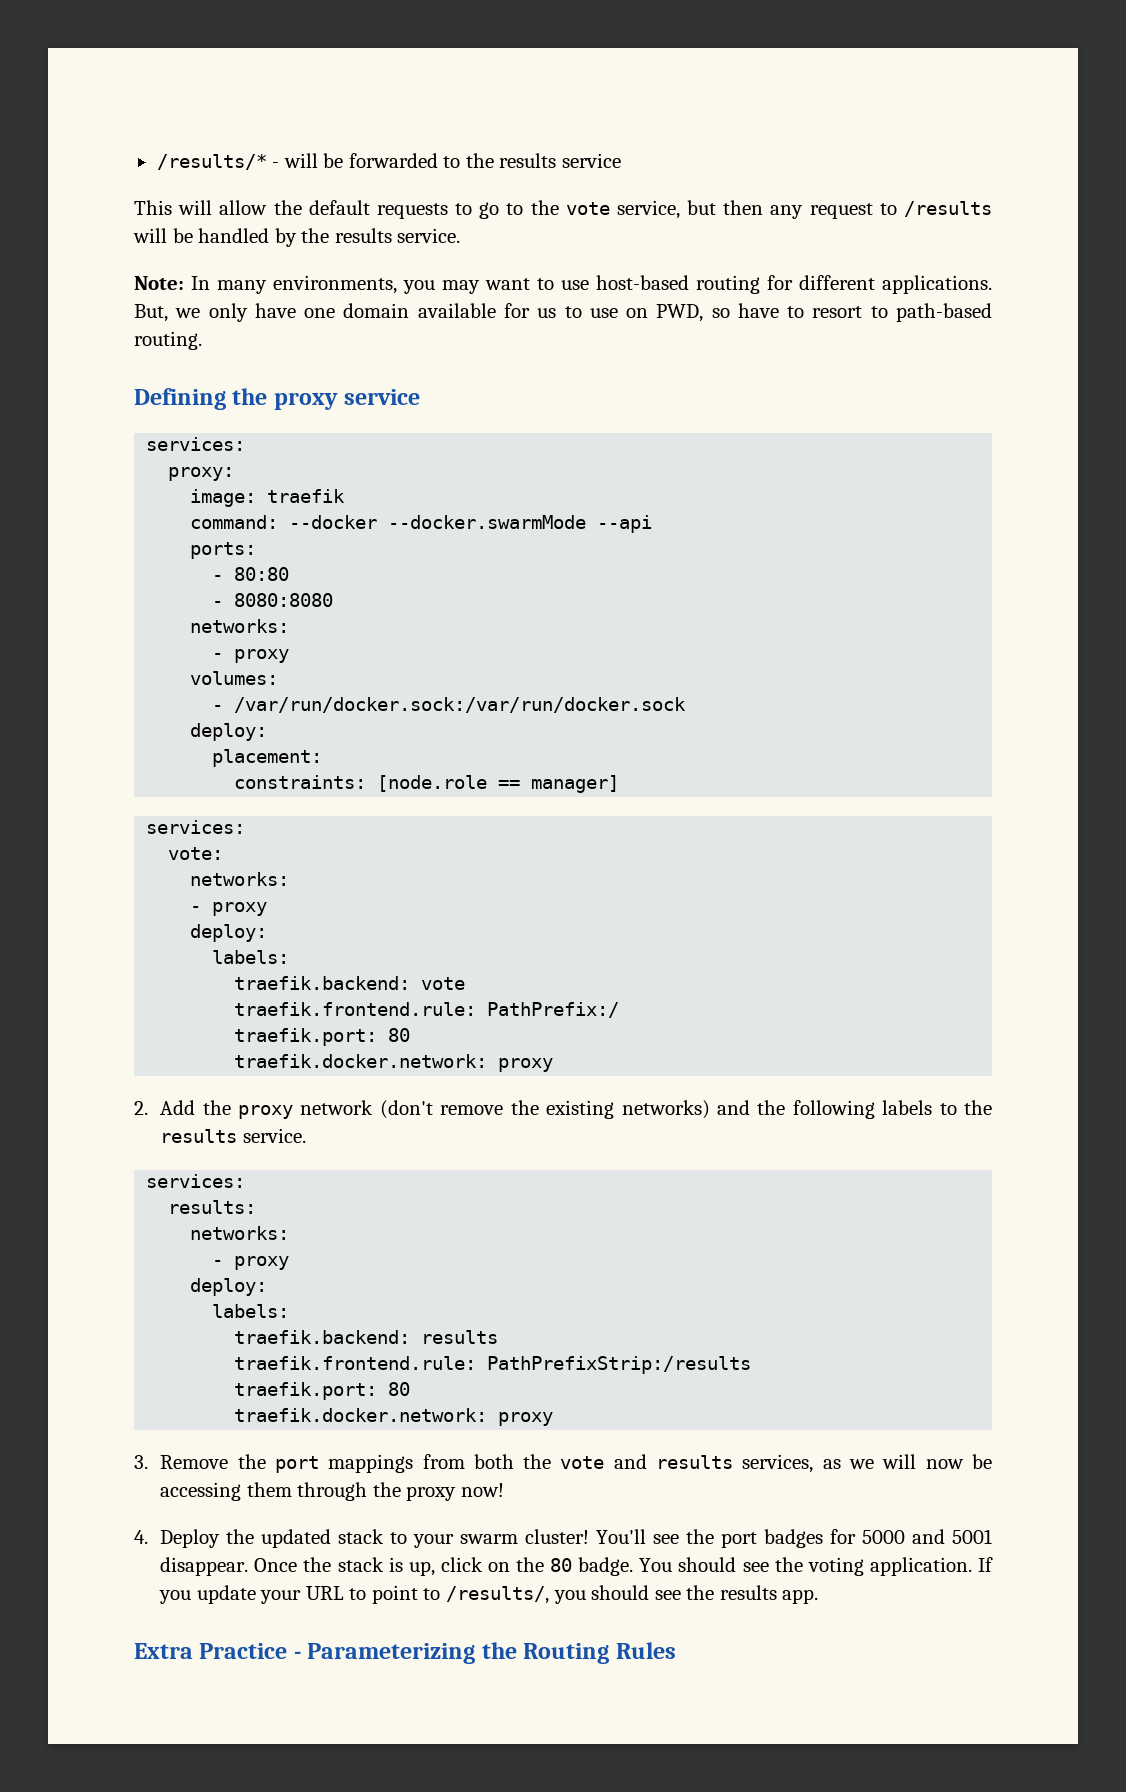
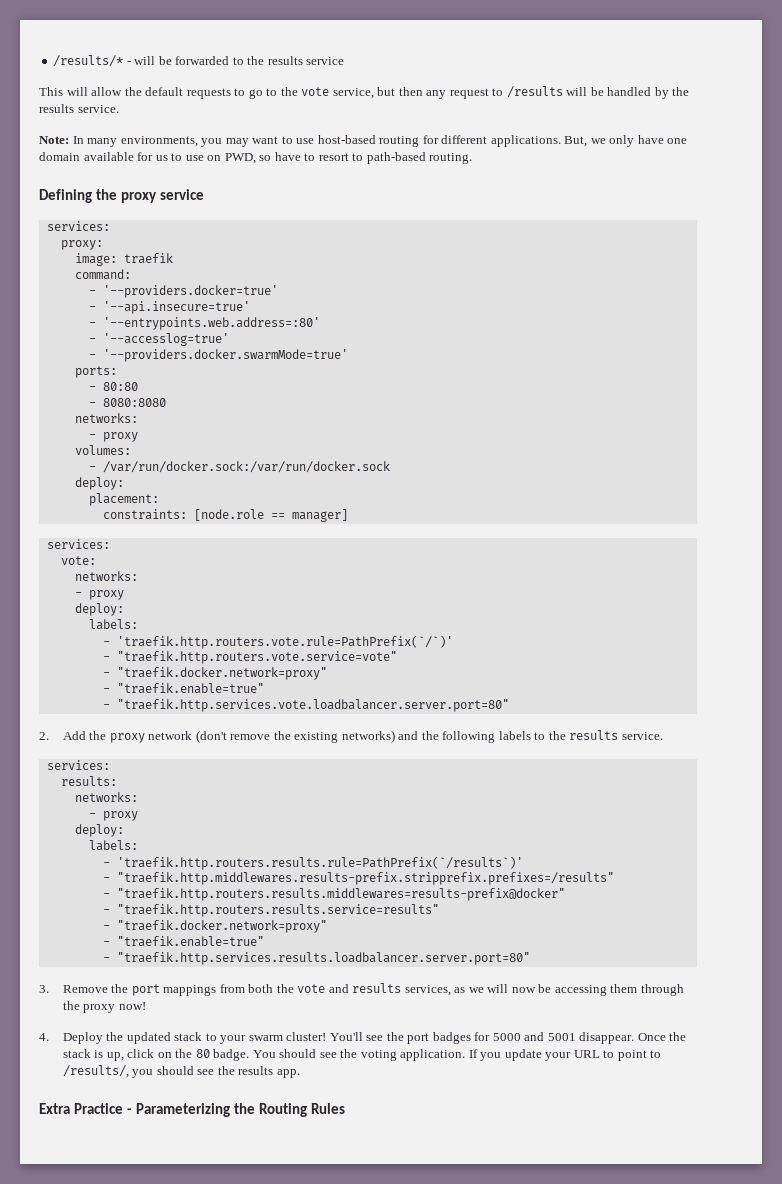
[289,515,653,533] --docker --docker.swarmMode --api -> [88,285,278,298] [88,301,250,314] [88,317,320,330] [88,333,229,346] [88,349,348,362] // - '--providers.docker=true' // - '--api.insecure=true' // - '--entrypoints.web.address=:80' // - '--accesslog=true' // - '--providers.docker.swarmMode=true'
[234,976,466,990] [234,1002,620,1018] [234,1028,411,1046] [234,1054,554,1072] traefik.backend: vote // traefik.frontend.rule: PathPrefix:/ // traefik.port: 80 // traefik.docker.network: proxy -> [102,635,453,649] [102,651,397,664] [102,667,327,680] [102,683,264,694] [102,699,509,712] - 'traefik.http.routers.vote.rule=PathPrefix(`/`)' // - "traefik.http.routers.vote.service=vote" // - "traefik.docker.network=proxy" // - "traefik.enable=true" // - "traefik.http.services.vote.loadbalancer.server.port=80"
[234,1330,499,1344] [234,1356,752,1374] [234,1382,411,1400] [234,1408,554,1426] traefik.backend: results // traefik.frontend.rule: PathPrefixStrip:/results // traefik.port: 80 // traefik.docker.network: proxy -> [102,856,523,870] [102,872,614,885] [102,888,565,901] [102,904,439,917] [102,920,327,933] [102,936,264,947] [102,952,530,965] - 'traefik.http.routers.results.rule=PathPrefix(`/results`)' // - "traefik.http.middlewares.results-prefix.stripprefix.prefixes=/results" // - "traefik.http.routers.results.middlewares=results-prefix@docker" // - "traefik.http.routers.results.service=results" // - "traefik.docker.network=proxy" // - "traefik.enable=true" // - "traefik.http.services.results.loadbalancer.server.port=80"

